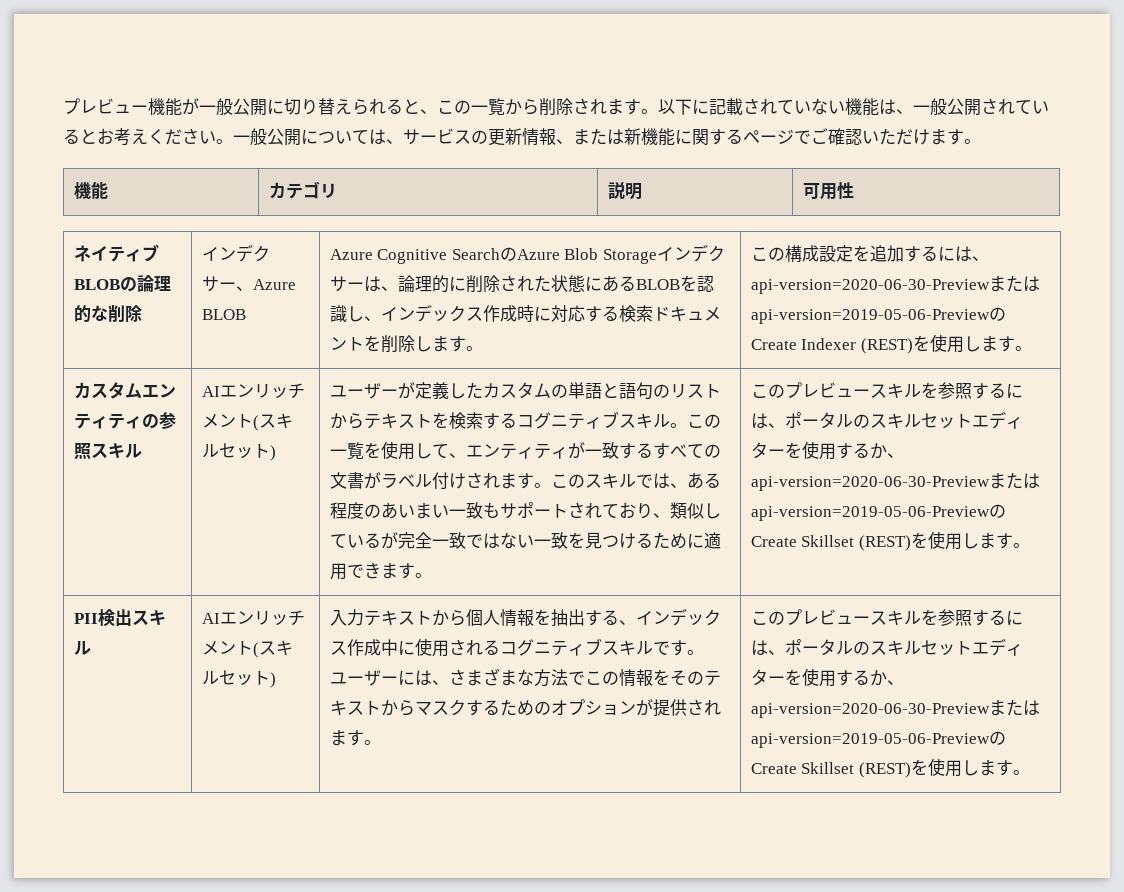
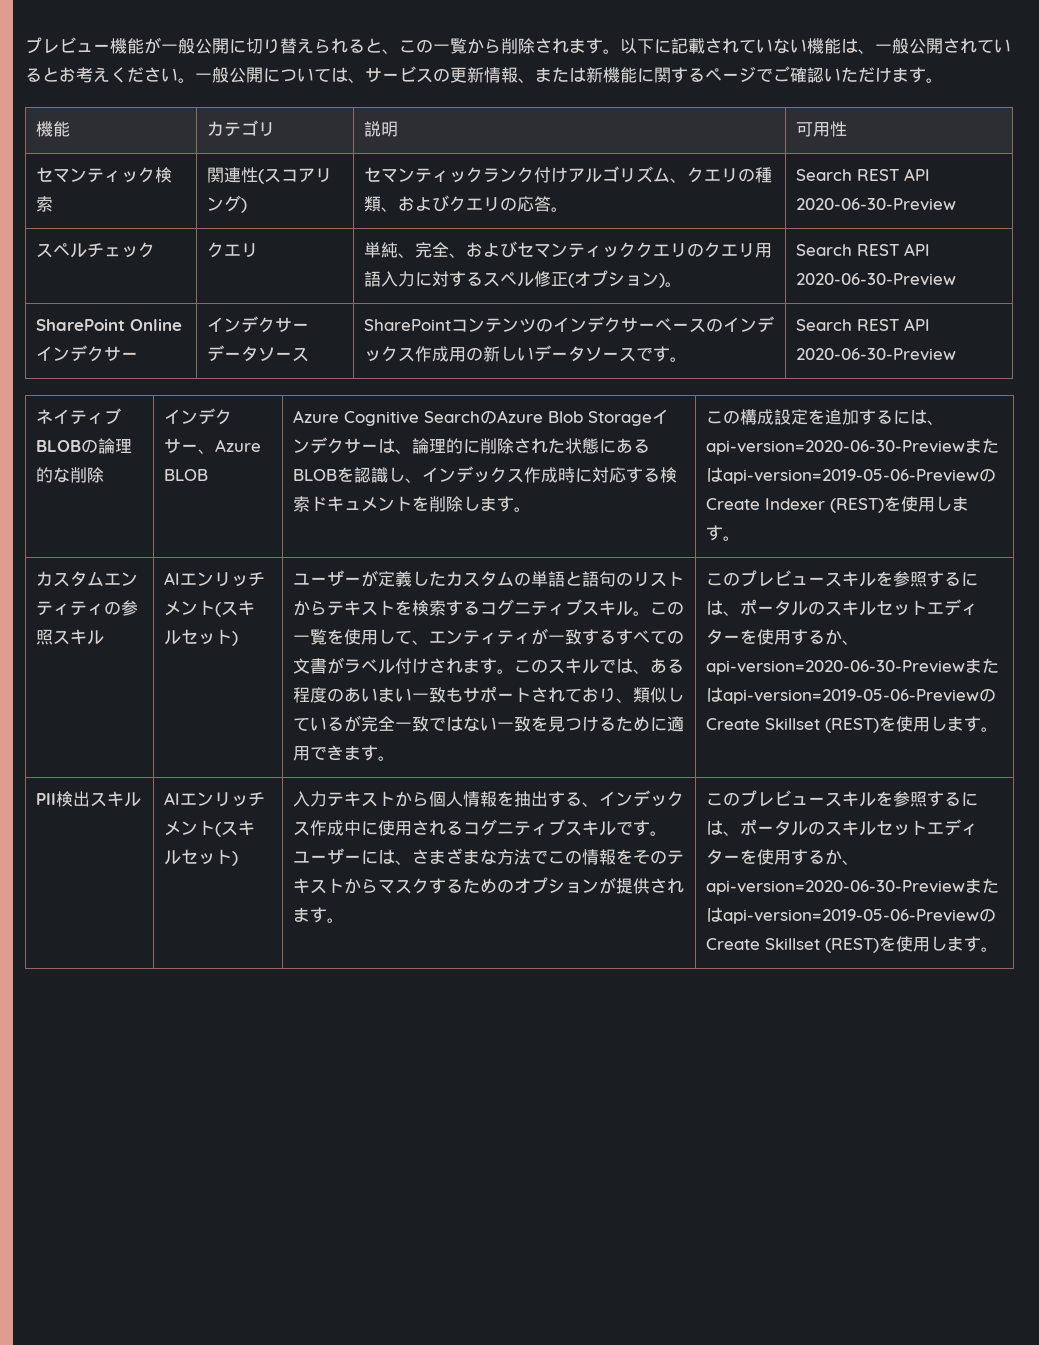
(854, 190) none -> [36,167,173,183] [36,196,54,212] [207,167,333,184] [207,195,248,213] [364,166,773,183] [364,195,569,212] [796,168,931,181] [796,198,957,211] [36,242,156,258] [207,242,259,258] [364,241,773,258] [364,270,683,288] [796,243,931,256] [796,273,957,286] [36,319,183,331] [36,345,139,362] [207,316,310,333] [207,345,310,362] [364,316,775,333] [364,345,688,362] [796,318,931,331] [796,348,957,361] // セマンティック検索 | 関連性(スコアリング) | セマンティックランク付けアルゴリズム、クエリの種類、およびクエリの応答。 | Search REST API 2020-06-30-Preview // スペルチェック | クエリ | 単純、完全、およびセマンティッククエリのクエリ用語入力に対するスペル修正(オプション)。 | Search REST API 2020-06-30-Preview // SharePoint Onlineインデクサー | インデクサーデータソース | SharePointコンテンツのインデクサーベースのインデックス作成用の新しいデータソースです。 | Search REST API 2020-06-30-Preview

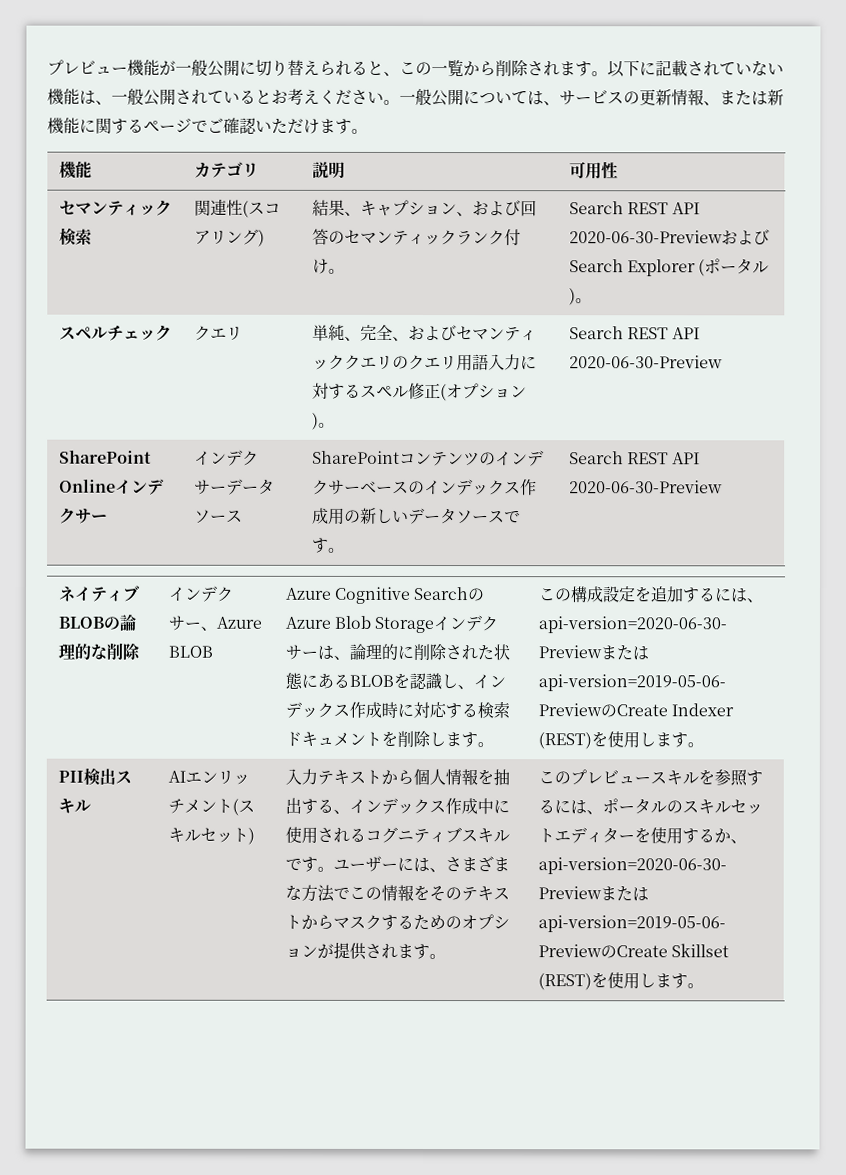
(248, 205) none -> [311,199,537,217] [311,228,345,245] 結果、キャプション、および回答の
[568,166,773,183] [364,195,569,212] [796,168,931,181] [796,198,957,211] アルゴリズム、クエリの種類、およびクエリの応答。 | Search REST API 2020-06-30-Preview -> [327,268,345,274] [568,201,701,215] [568,229,770,246] [568,258,770,277] [568,288,592,306] 。 | Search REST API 2020-06-30-PreviewおよびSearch Explorer (ポータル)。
[36,571,139,587] [36,600,139,616] [36,629,105,645] [164,572,266,587] [164,600,256,617] [164,629,239,646] [293,570,685,587] [293,599,685,616] [293,628,685,645] [293,657,685,674] [293,686,685,703] [293,715,685,732] [293,745,396,761] [706,570,979,587] [706,599,979,616] [706,629,860,645] [706,658,1000,675] [706,687,997,704] [706,716,999,733] // カスタムエンティティの参照スキル | AIエンリッチメント(スキルセット) | ユーザーが定義したカスタムの単語と語句のリストからテキストを検索するコグニティブスキル。この一覧を使用して、エンティティが一致するすべての文書がラベル付けされます。このスキルでは、ある程度のあいまい一致もサポートされており、類似しているが完全一致ではない一致を見つけるために適用できます。 | このプレビュースキルを参照するには、ポータルのスキルセットエディターを使用するか、api-version=2020-06-30-Previewまたはapi-version=2019-05-06-PreviewのCreate Skillset (REST)を使用します。 -> (704, 745) none

